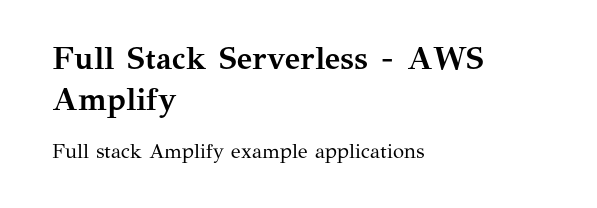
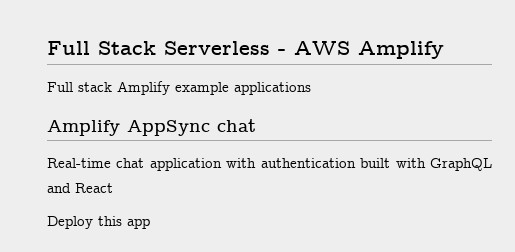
(424, 153) none -> [47,119,256,136] [47,158,492,171] [47,183,113,193] [47,216,150,229] // Amplify AppSync chat // Real-time chat application with authentication built with GraphQL and React // Deploy this app

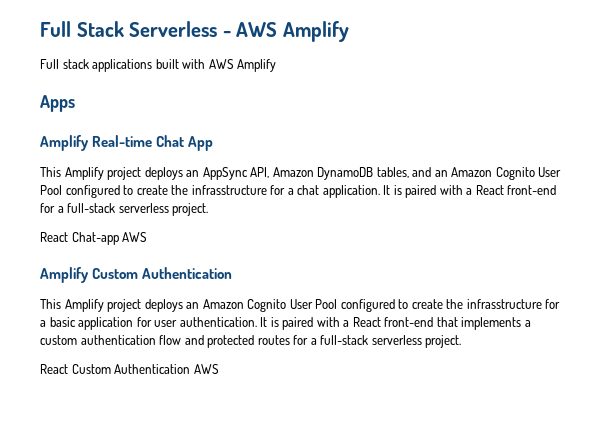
[117,81,311,95] [47,119,256,136] [47,158,492,171] [47,183,113,193] [47,216,150,229] Amplify example applications // Amplify AppSync chat // Real-time chat application with authentication built with GraphQL and React // Deploy this app -> [92,59,277,72] [40,95,75,112] [40,135,214,151] [40,167,562,180] [40,185,557,198] [40,203,209,216] [40,232,148,245] [40,267,233,283] [40,299,561,312] [40,317,531,330] [40,335,462,348] [40,364,219,374] applications built with AWS Amplify // Apps // Amplify Real-time Chat App // This Amplify project deploys an AppSync API, Amazon DynamoDB tables, and an Amazon Cognito User Pool configured to create the infrasstructure for a chat application. It is paired with a React front-end for a full-stack serverless project. // React Chat-app AWS // Amplify Custom Authentication // This Amplify project deploys an Amazon Cognito User Pool configured to create the infrasstructure for a basic application for user authentication. It is paired with a React front-end that implements a custom authentication flow and protected routes for a full-stack serverless project. // React Custom Authentication AWS

